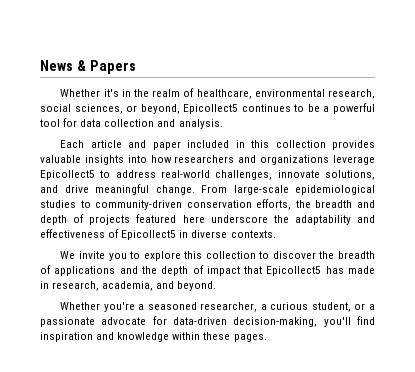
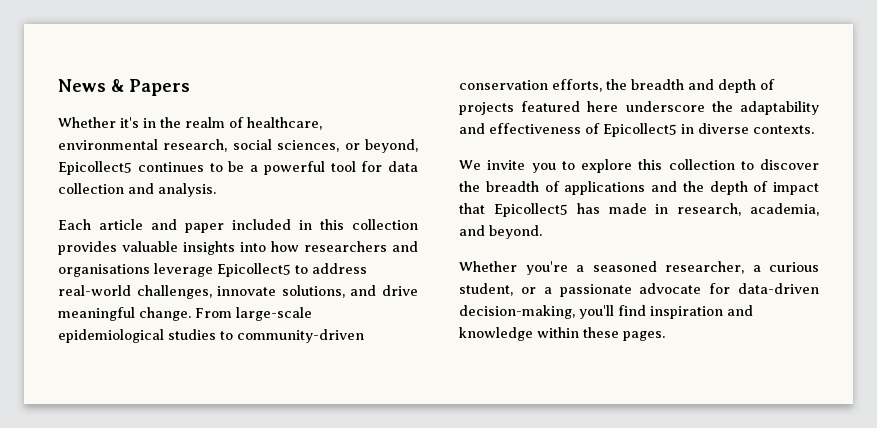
[260,155,330,165] organizations -> [58,264,150,277] organisations

